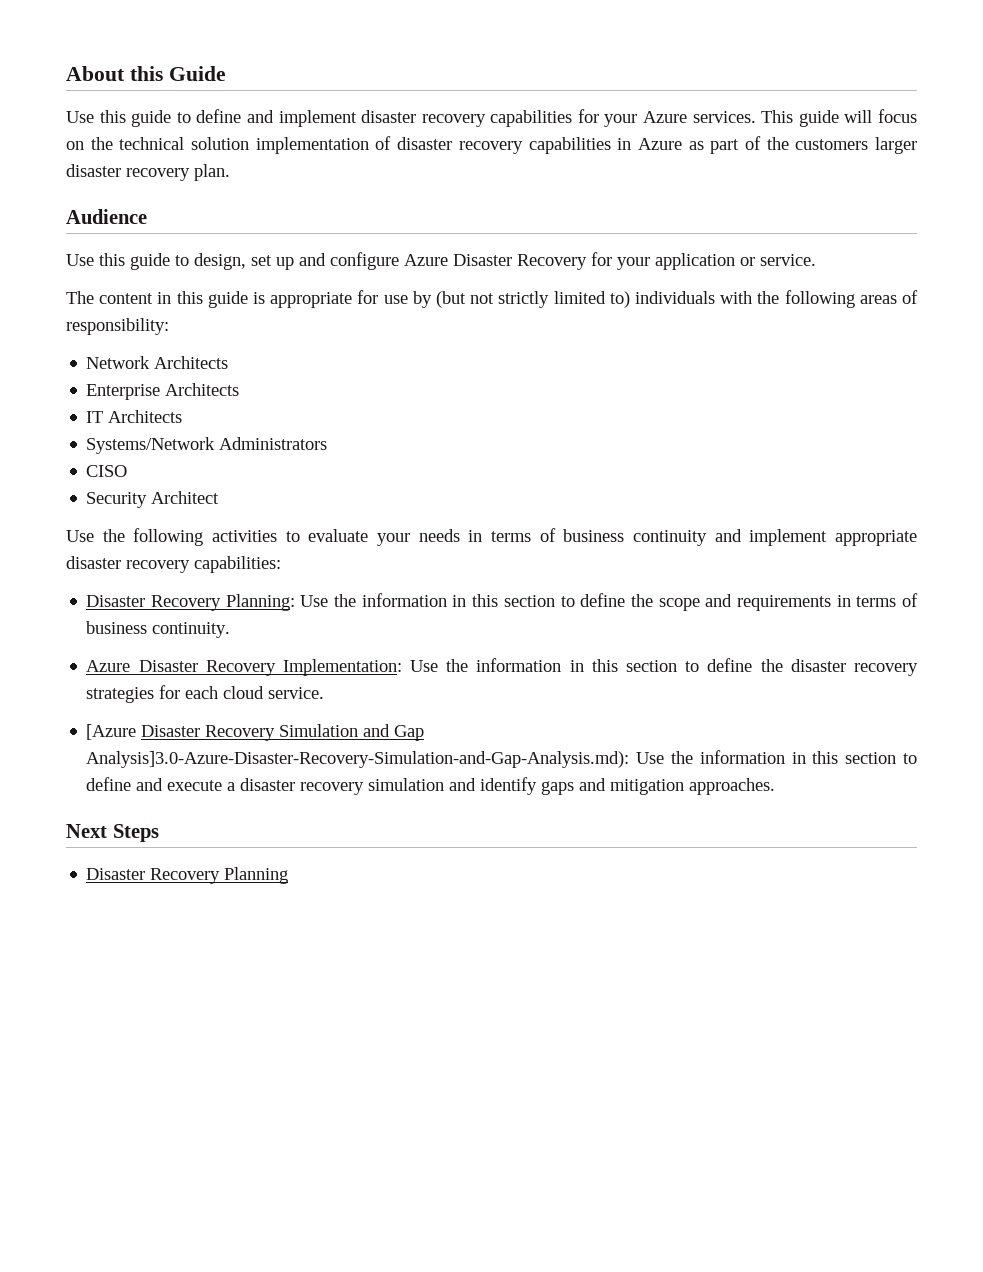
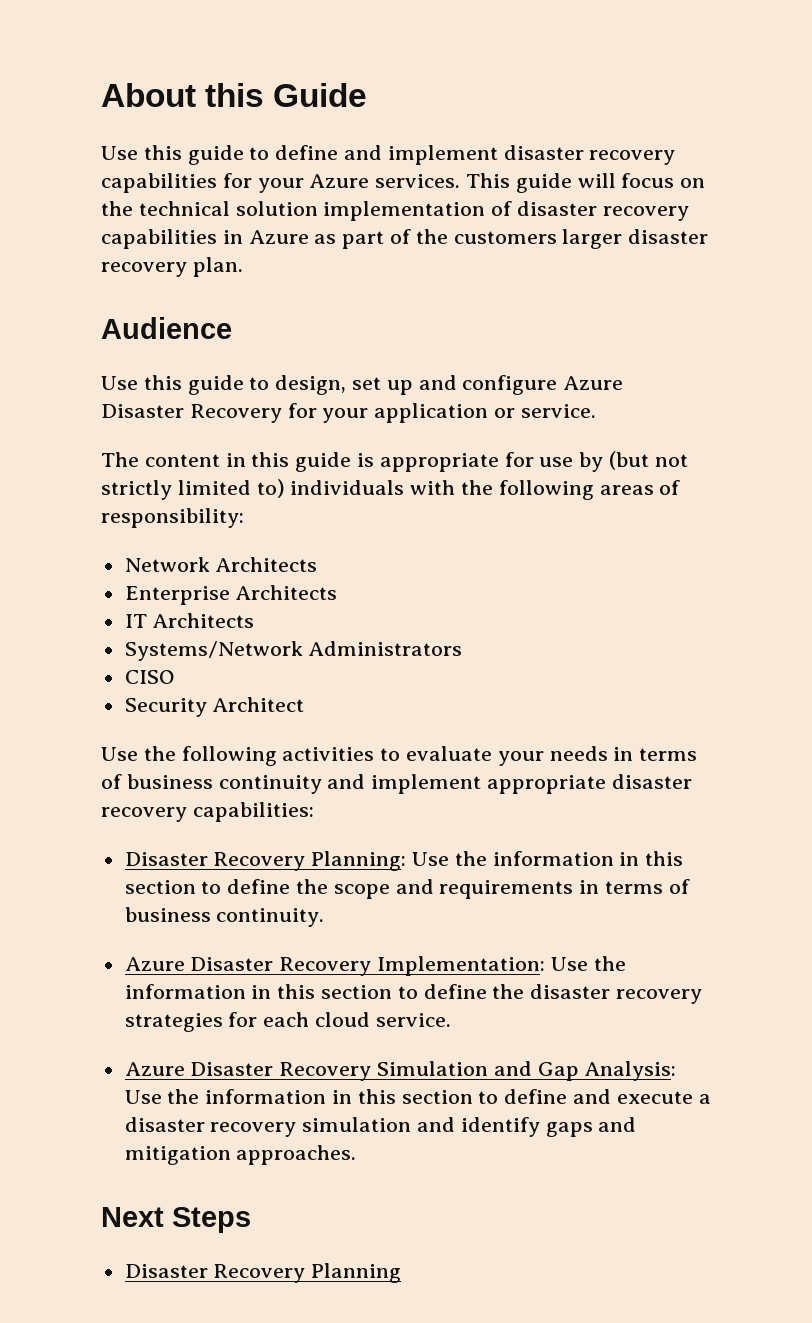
[86,724,137,740] [Azure -> [124,1062,185,1076] Azure
[86,751,630,768] Analysis]3.0-Azure-Disaster-Recovery-Simulation-and-Gap-Analysis.md): -> [584,1061,677,1081] Analysis:

